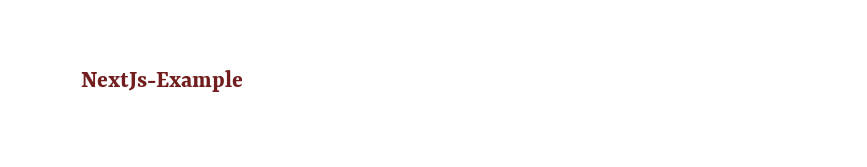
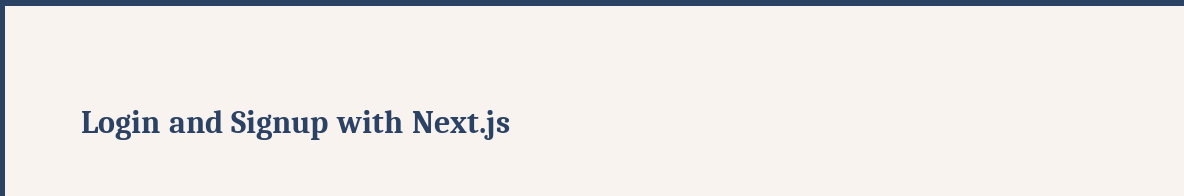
[81,70,243,92] NextJs-Example -> [81,110,510,140] Login and Signup with Next.js

